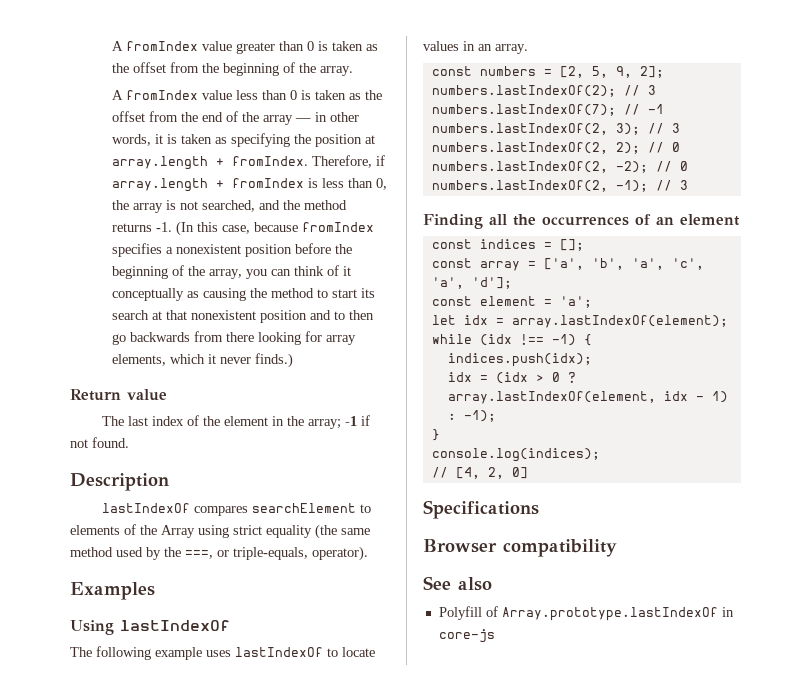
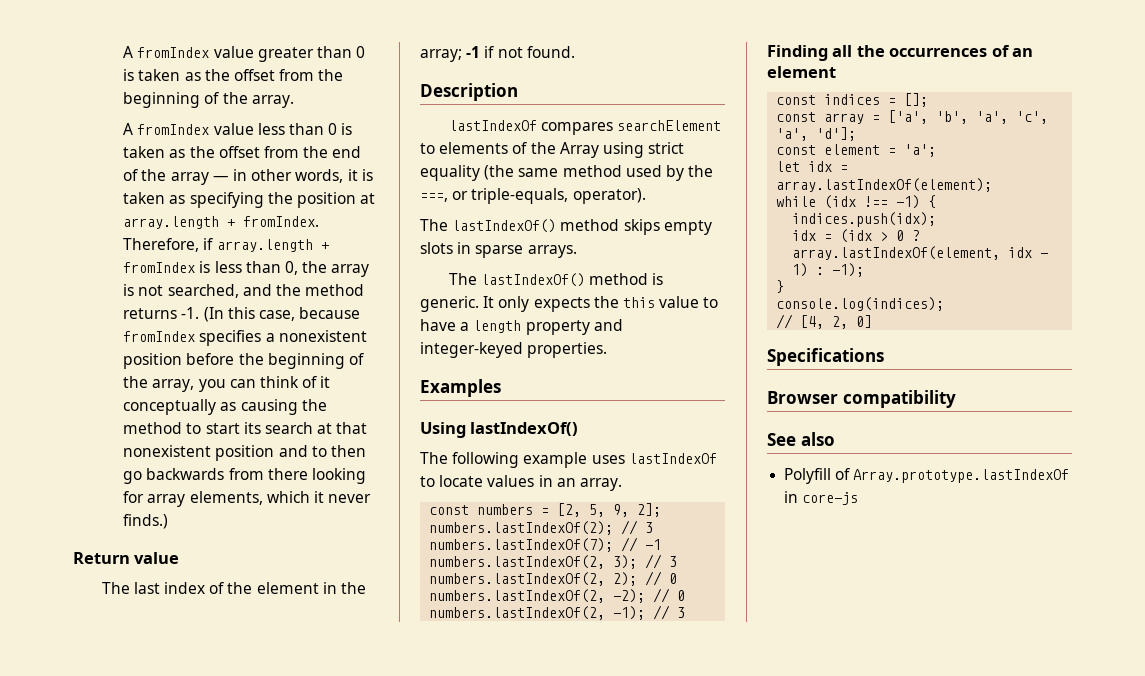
(368, 553) none -> [420,219,712,235] [420,242,577,258] [448,273,664,287] [420,296,719,312] [420,319,623,335] [420,342,608,358] // The lastIndexOf() method skips empty slots in sparse arrays. // The lastIndexOf() method is generic. It only expects the this value to have a length property and integer-keyed properties.
[120,620,230,631] lastIndexOf -> [470,422,579,436] lastIndexOf()

